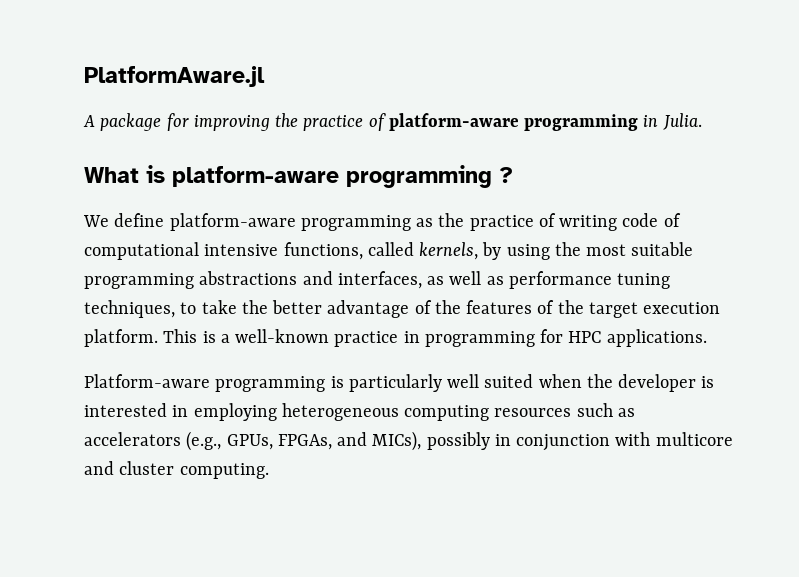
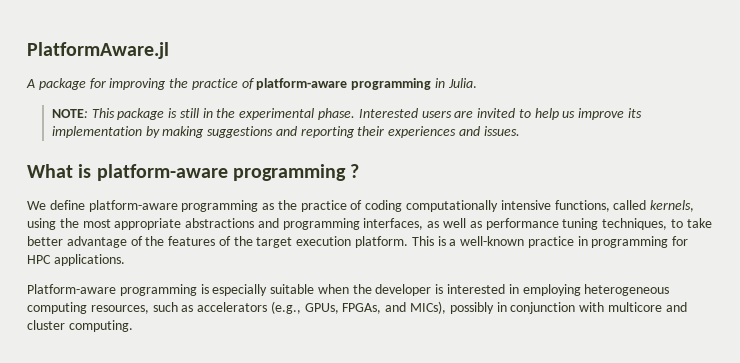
(702, 121) none -> [51,108,642,120] [51,126,520,138] // NOTE: This package is still in the experimental phase. Interested users are invited to help us improve its implementation by making suggestions and reporting their experiences and issues.
[559,213,681,231] [84,242,199,260] writing code of computational -> [365,200,499,212] coding computationally
[482,242,502,260] by -> (695, 206) none
[631,242,694,256] [84,273,194,289] suitable programming -> [114,218,182,230] appropriate
(333, 278) none -> [282,218,360,230] programming
[241,300,268,314] the -> (712, 223) none
[348,374,534,392] particularly well suited -> [212,284,315,296] especially suitable
[494,408,572,417] resources -> [90,305,149,314] resources,

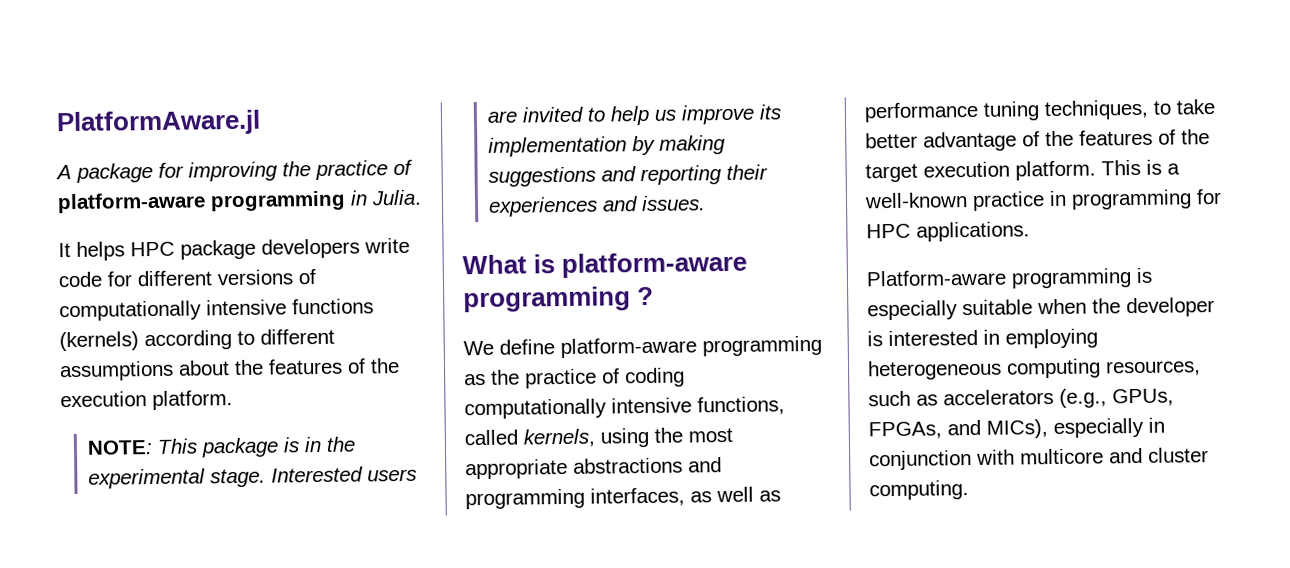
(477, 83) none -> [58,237,410,261] [58,269,316,288] [59,298,374,322] [59,328,335,352] [59,358,400,382] [60,390,233,411] // It helps HPC package developers write code for different versions of computationally intensive functions (kernels) according to different assumptions about the features of the execution platform.
[179,108,199,118] still -> (301, 445) none
[317,108,355,120] phase. -> [210,468,267,488] stage.
[449,302,494,314] possibly -> [1053,417,1144,439] especially

